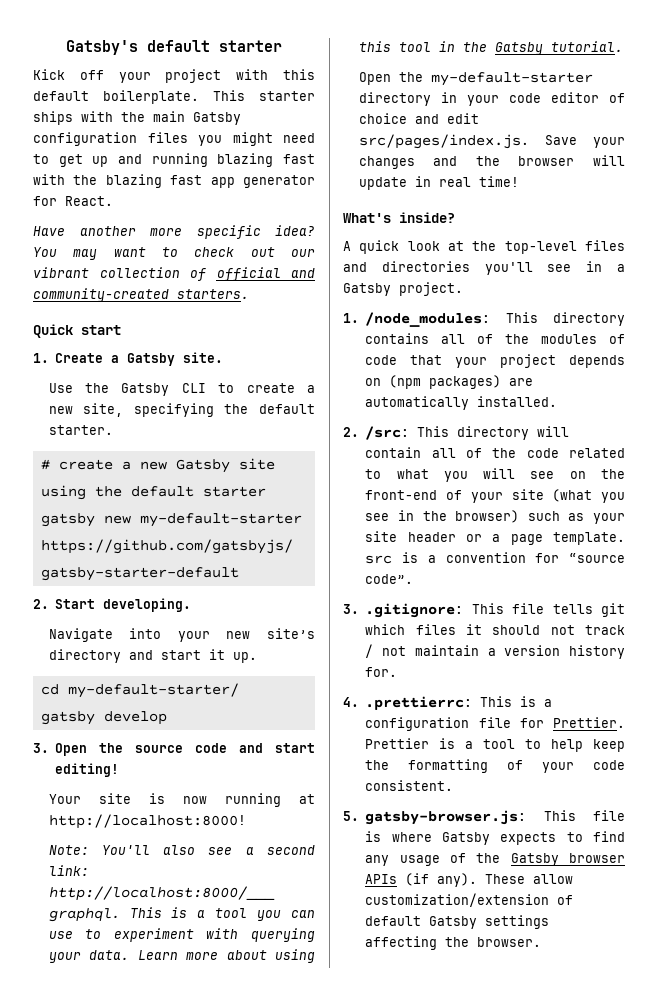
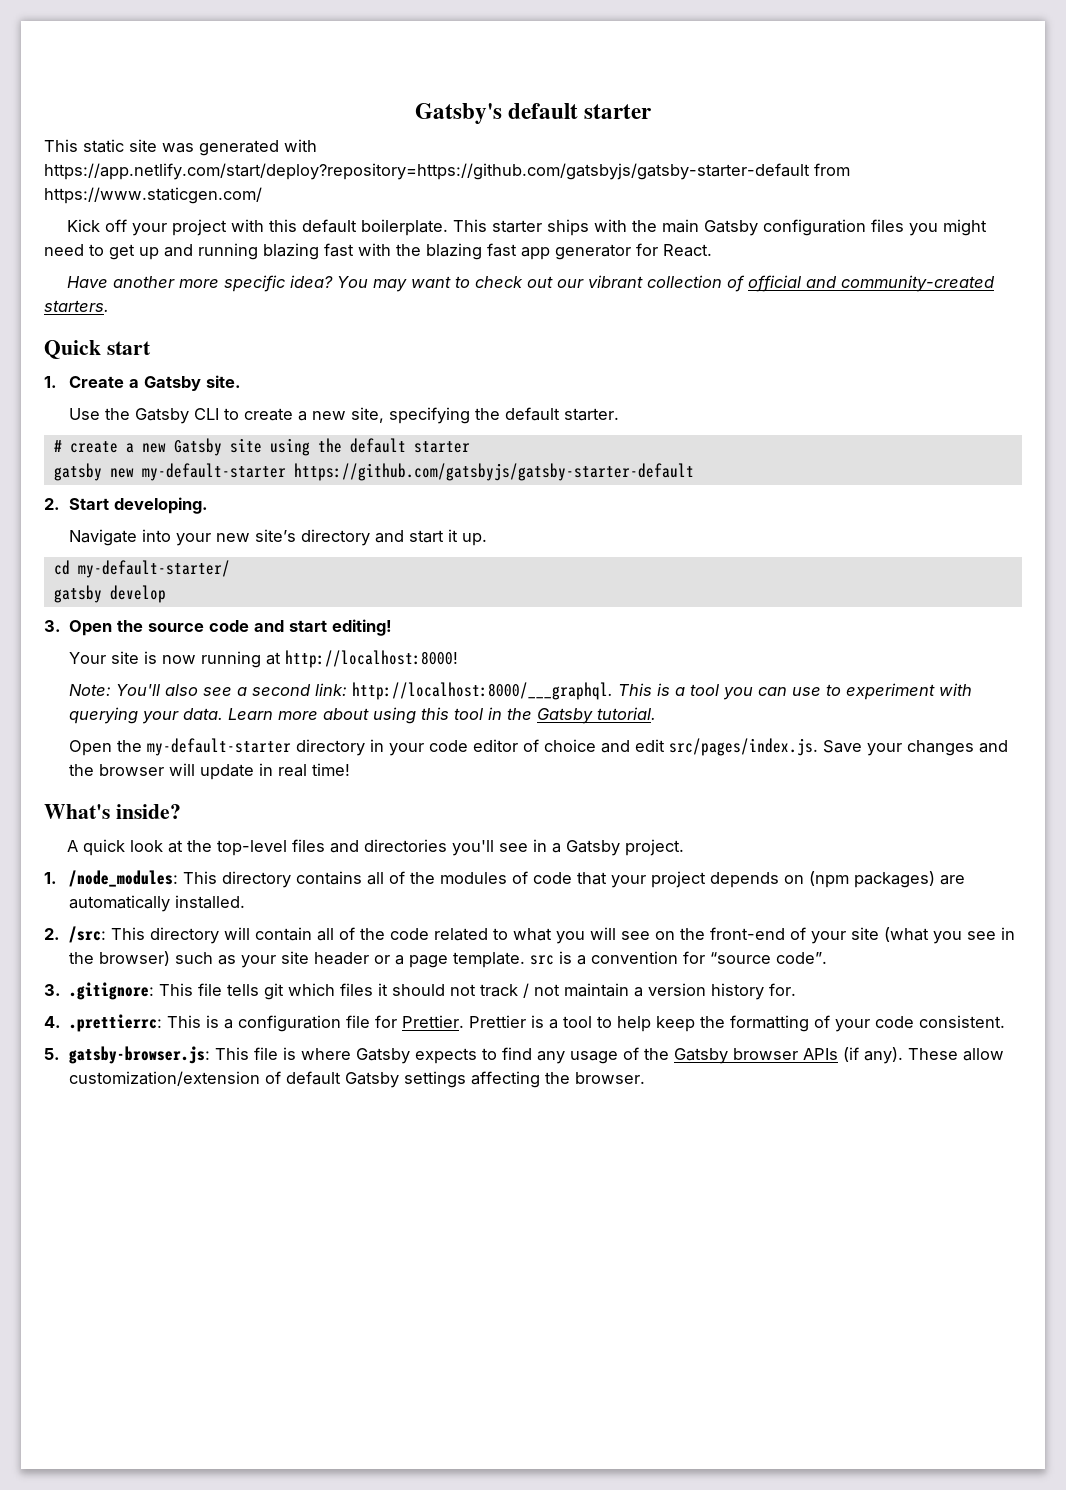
(282, 46) none -> [44,139,317,156] [44,163,850,180] [44,187,262,204] // This static site was generated with https://app.netlify.com/start/deploy?repository=https://github.com/gatsbyjs/gatsby-starter-default from https://www.staticgen.com/

